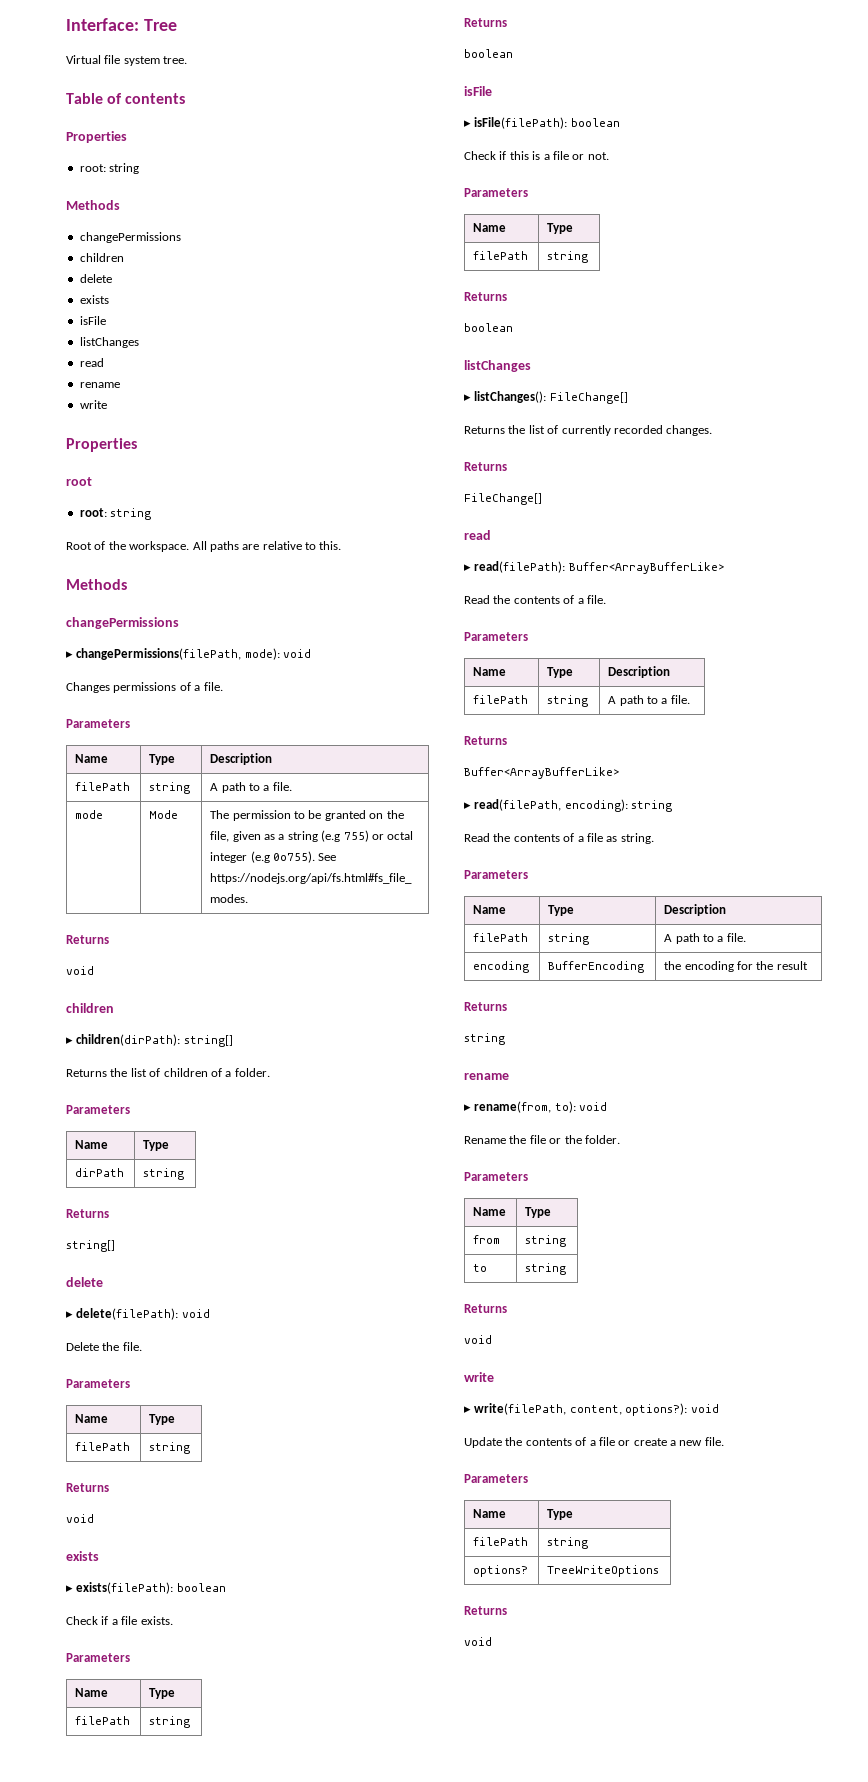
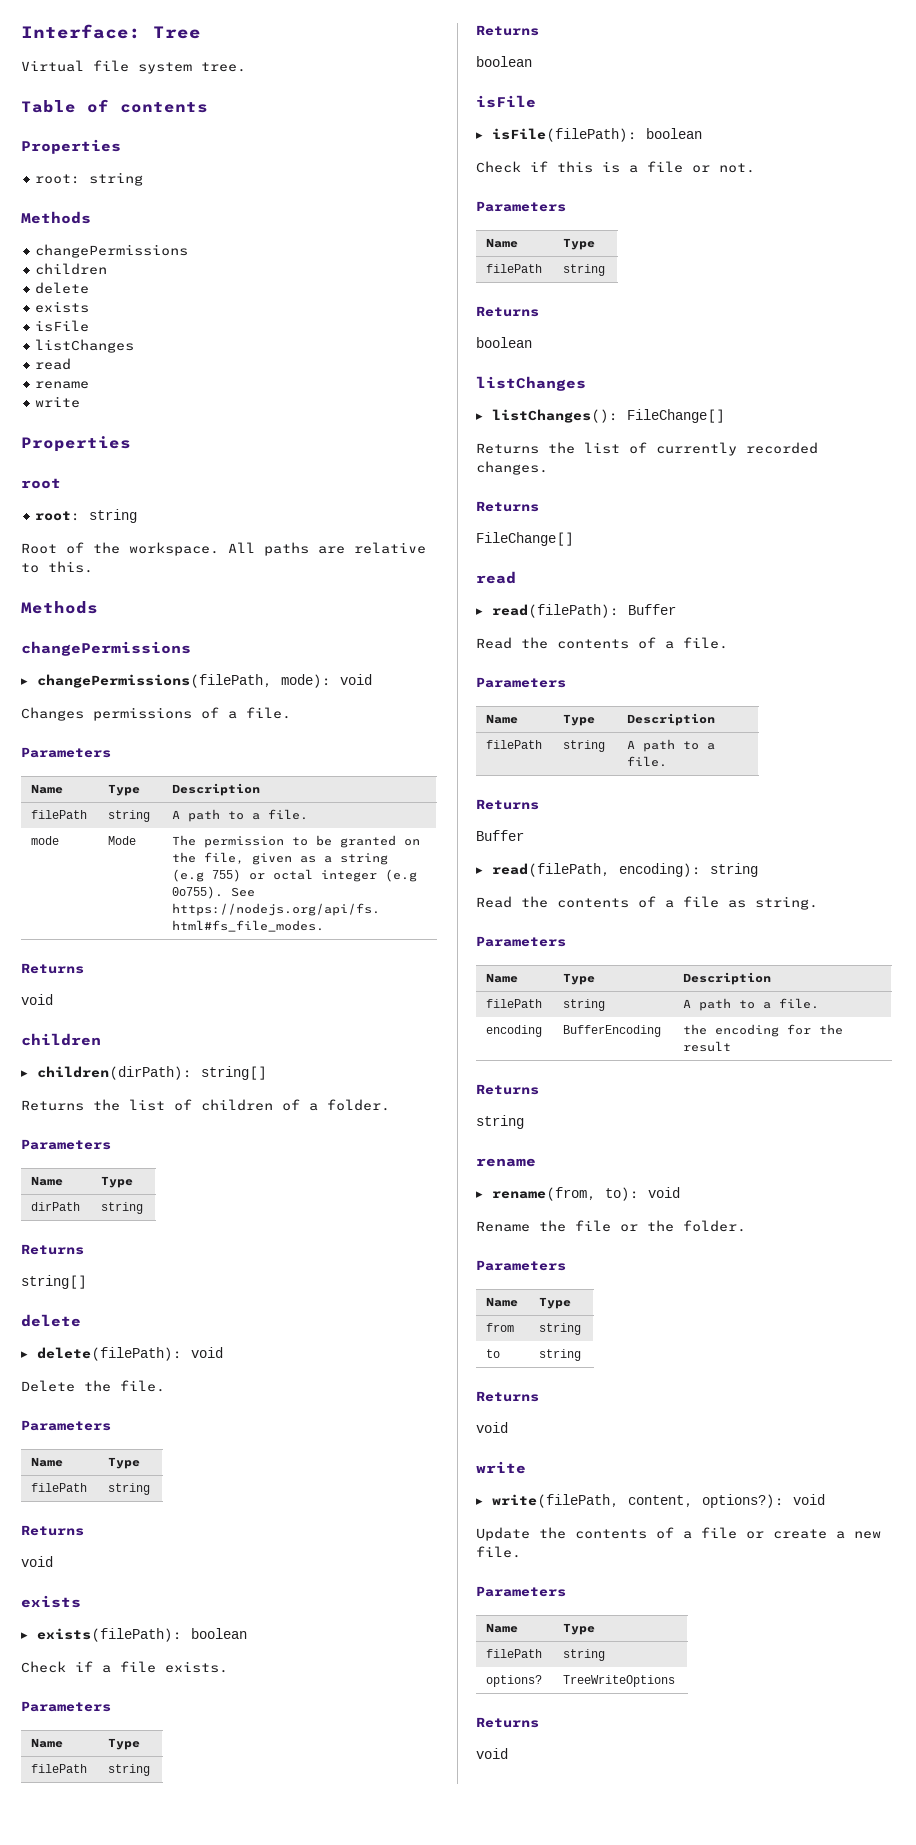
[568,562,724,574] Buffer<ArrayBufferLike> -> [628,604,676,615] Buffer
[464,767,619,779] Buffer<ArrayBufferLike> -> [476,830,524,841] Buffer

